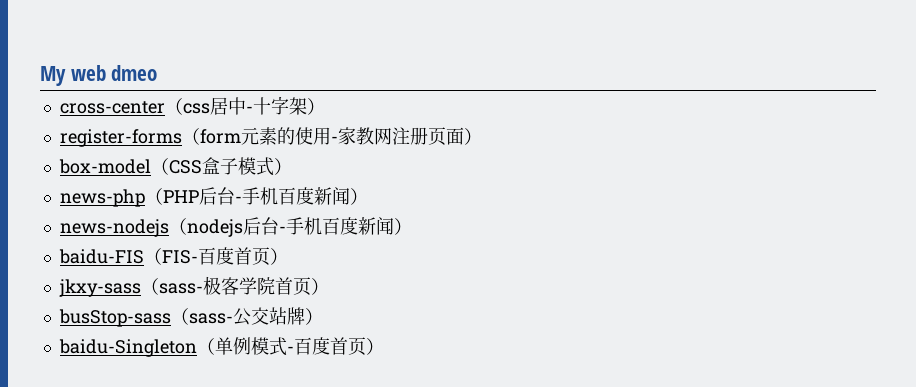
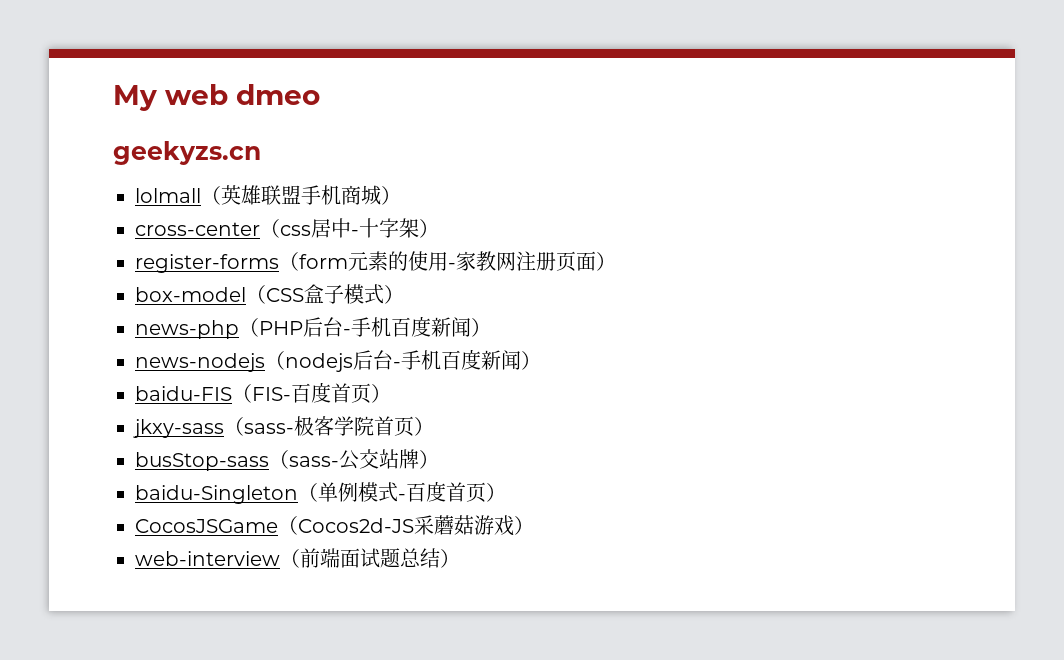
(158, 73) none -> [113,141,261,165] [135,185,401,205] // geekyzs.cn // lolmall（英雄联盟手机商城）
(384, 346) none -> [135,515,534,536] [135,548,460,568] // CocosJSGame（Cocos2d-JS采蘑菇游戏） // web-interview（前端面试题总结）

